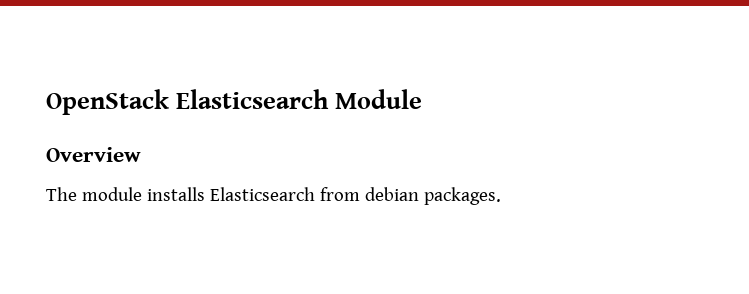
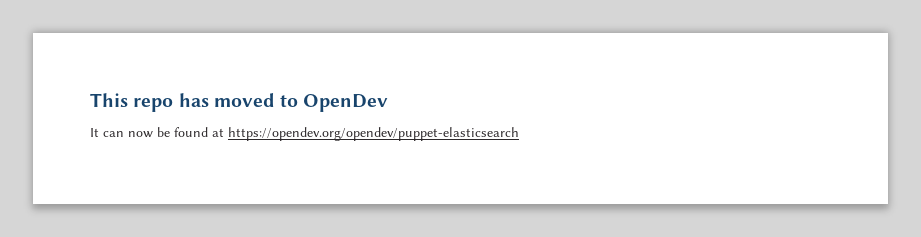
[46,89,423,115] [46,147,141,162] [46,187,501,205] OpenStack Elasticsearch Module // Overview // The module installs Elasticsearch from debian packages. -> [90,93,389,112] [90,127,519,141] This repo has moved to OpenDev // It can now be found at https://opendev.org/opendev/puppet-elasticsearch

